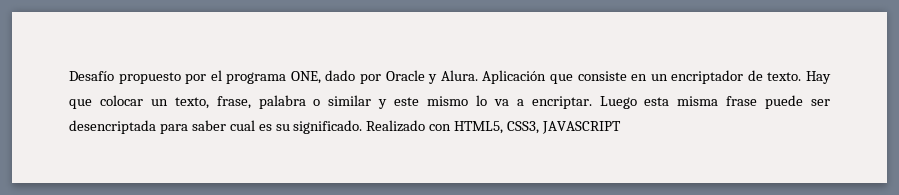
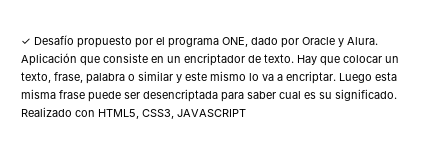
(69, 76) none -> [21,38,31,45] ✓

